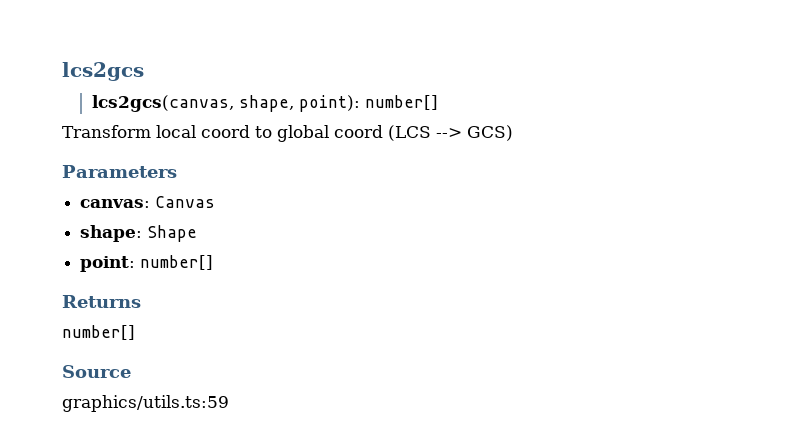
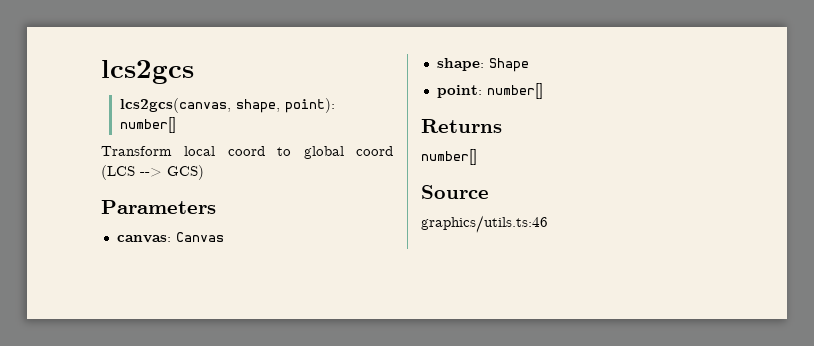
[62,395,229,412] graphics/utils.ts:59 -> [421,215,548,233] graphics/utils.ts:46

